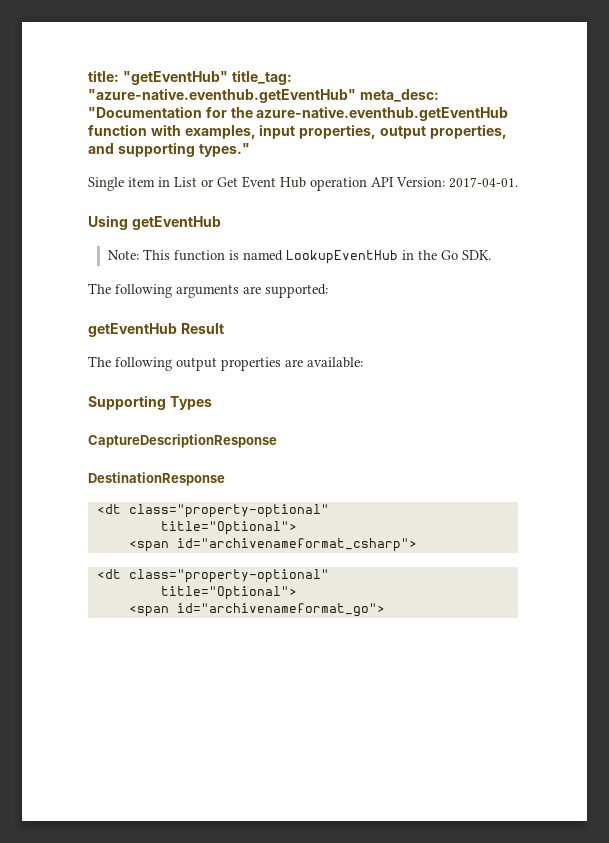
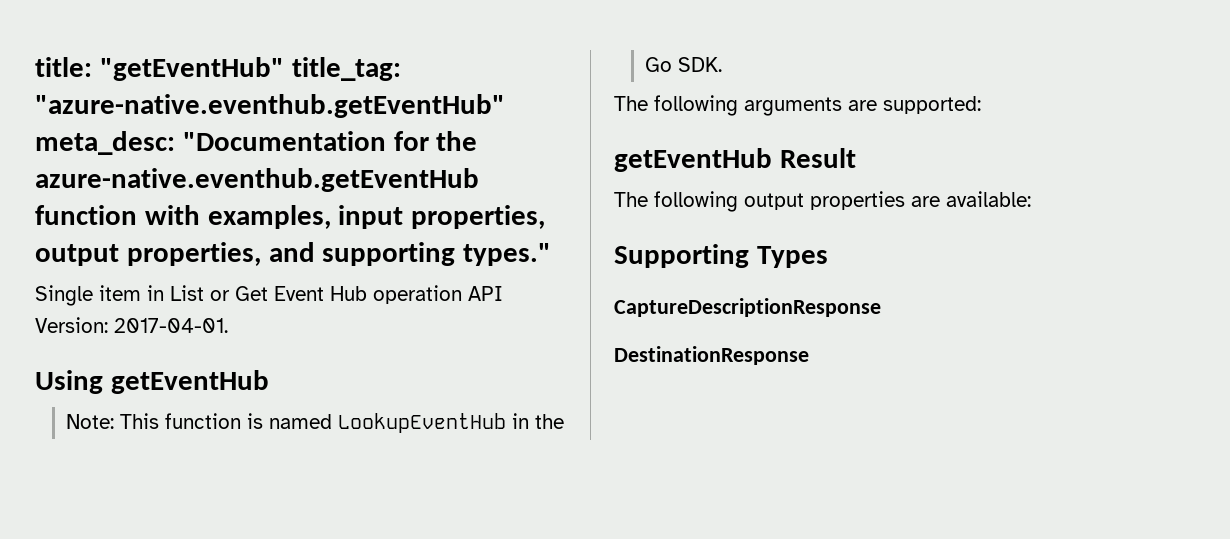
[96,504,329,518] [160,521,297,535] [128,538,417,552] [96,569,329,583] [160,586,297,600] [128,603,385,617] // <dt class="property-optional" // title="Optional"> // <span id="archivenameformat_csharp"> // <dt class="property-optional" // title="Optional"> // <span id="archivenameformat_go"> -> (809, 355) none

